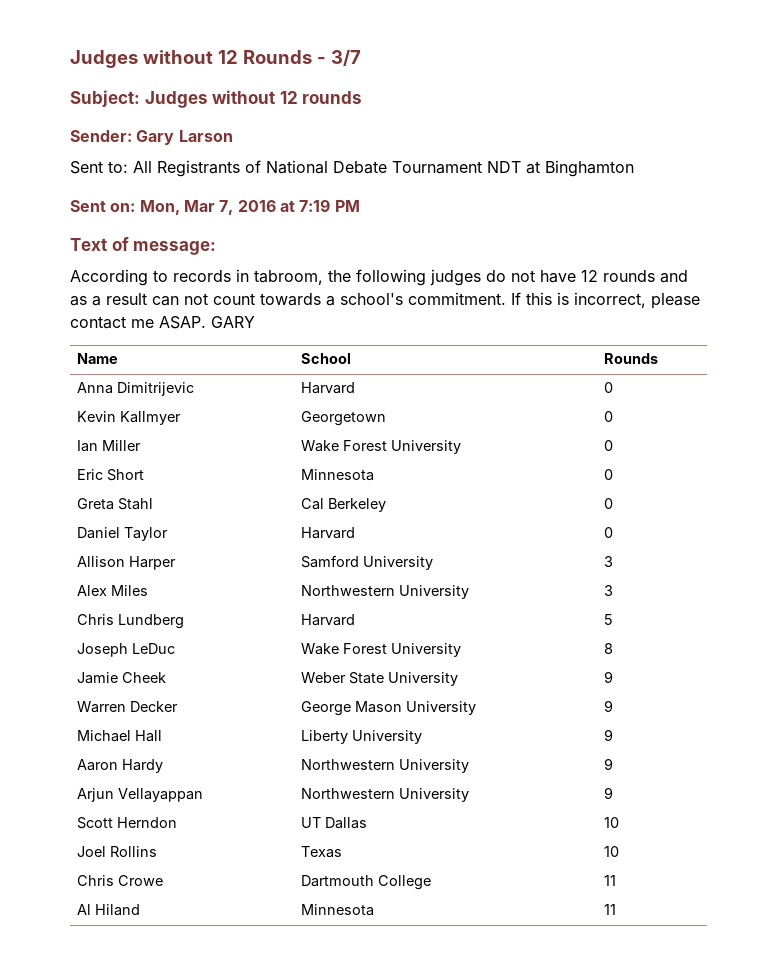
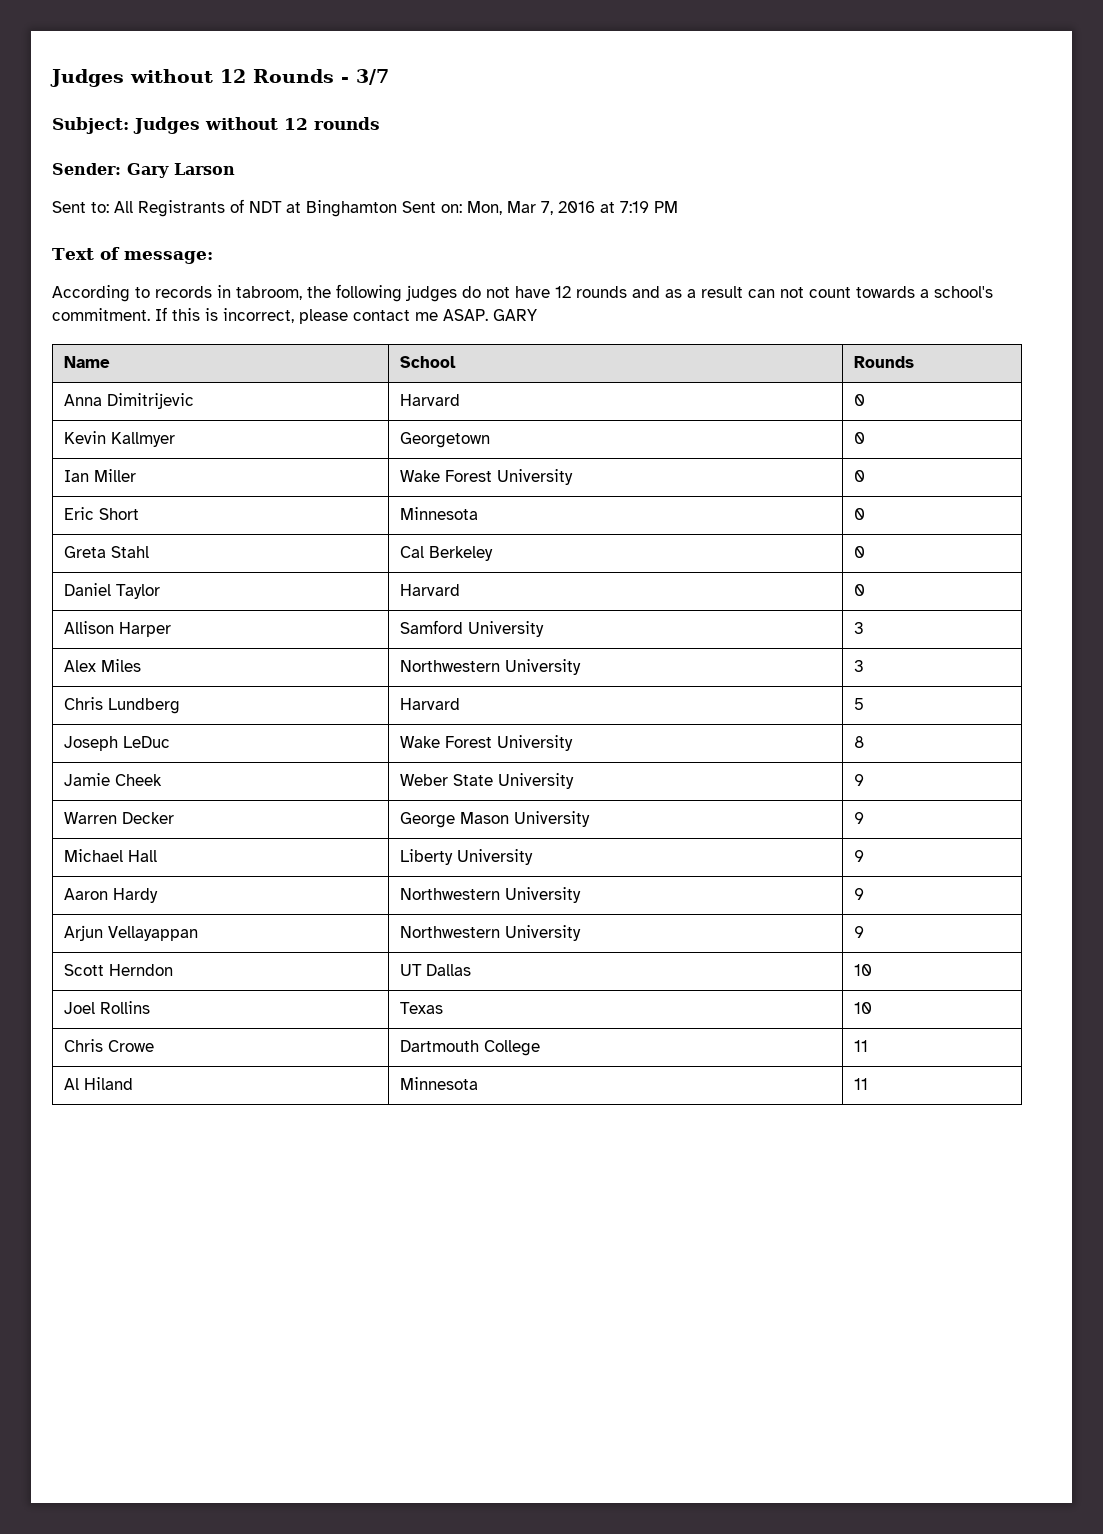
[266,160,482,174] National Debate Tournament -> (244, 206) none
(634, 168) // -> (397, 208) none

